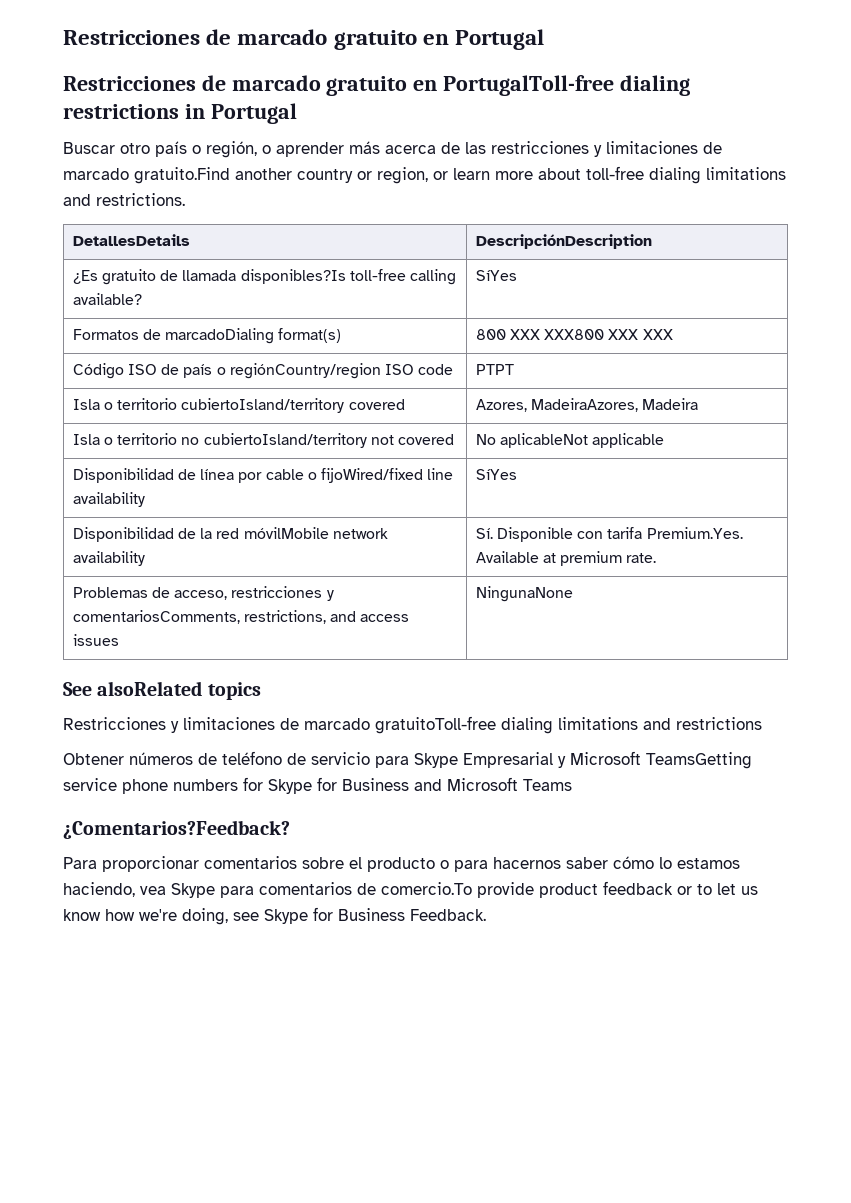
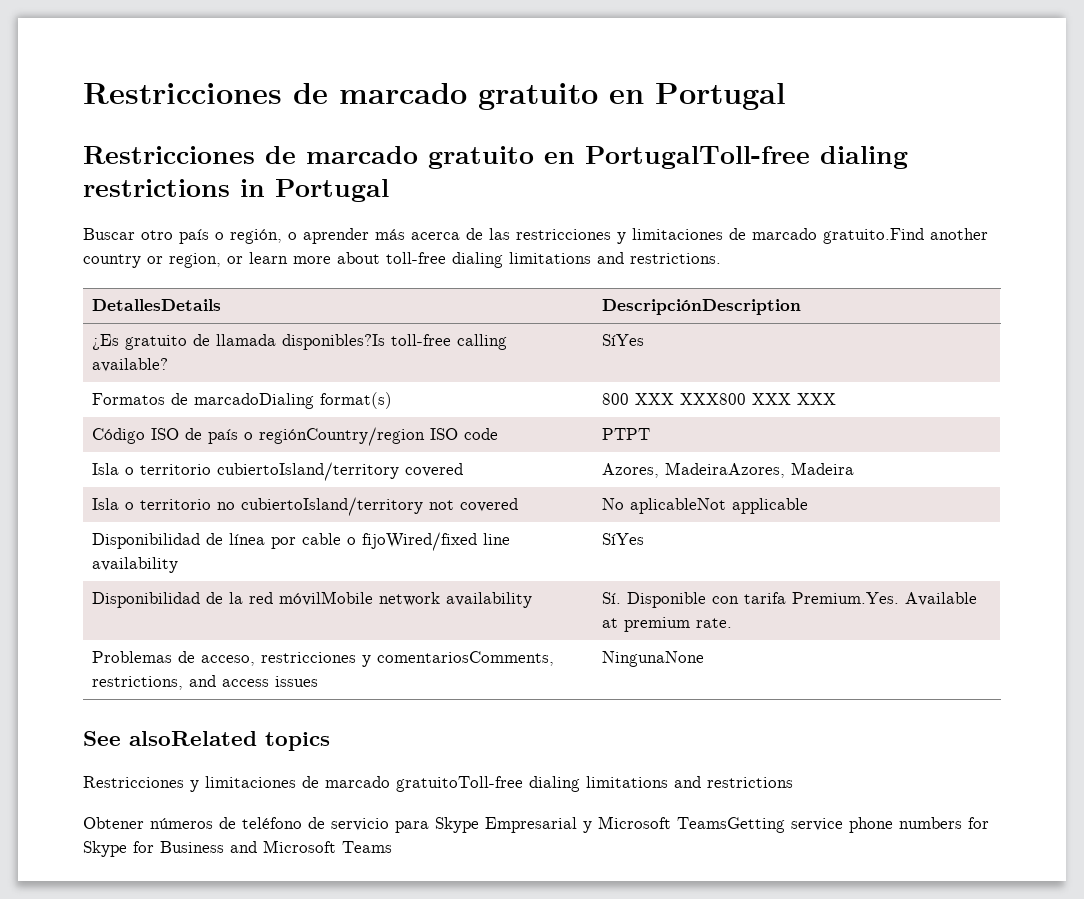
[63,820,290,839] [63,856,740,872] [63,881,758,898] [63,907,486,925] // ¿Comentarios?Feedback? // Para proporcionar comentarios sobre el producto o para hacernos saber cómo lo estamos haciendo, vea Skype para comentarios de comercio.To provide product feedback or to let us know how we're doing, see Skype for Business Feedback. -> (392, 847) none

